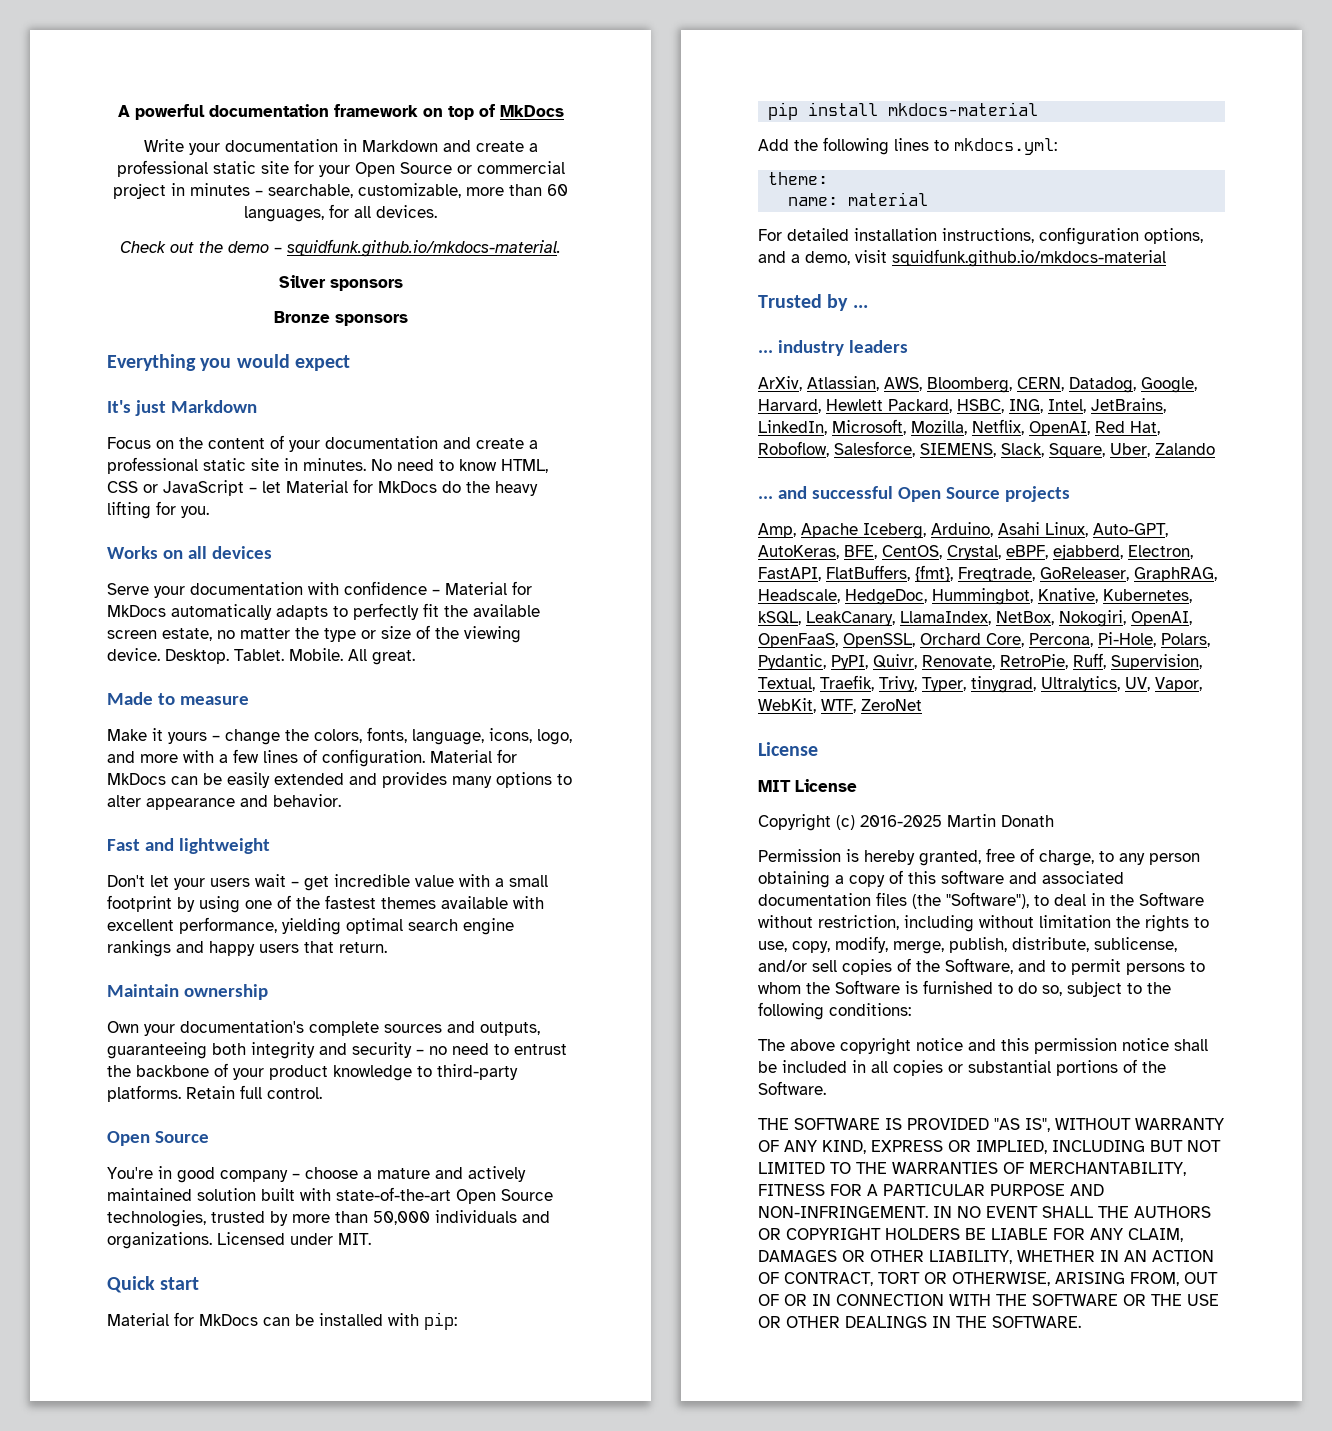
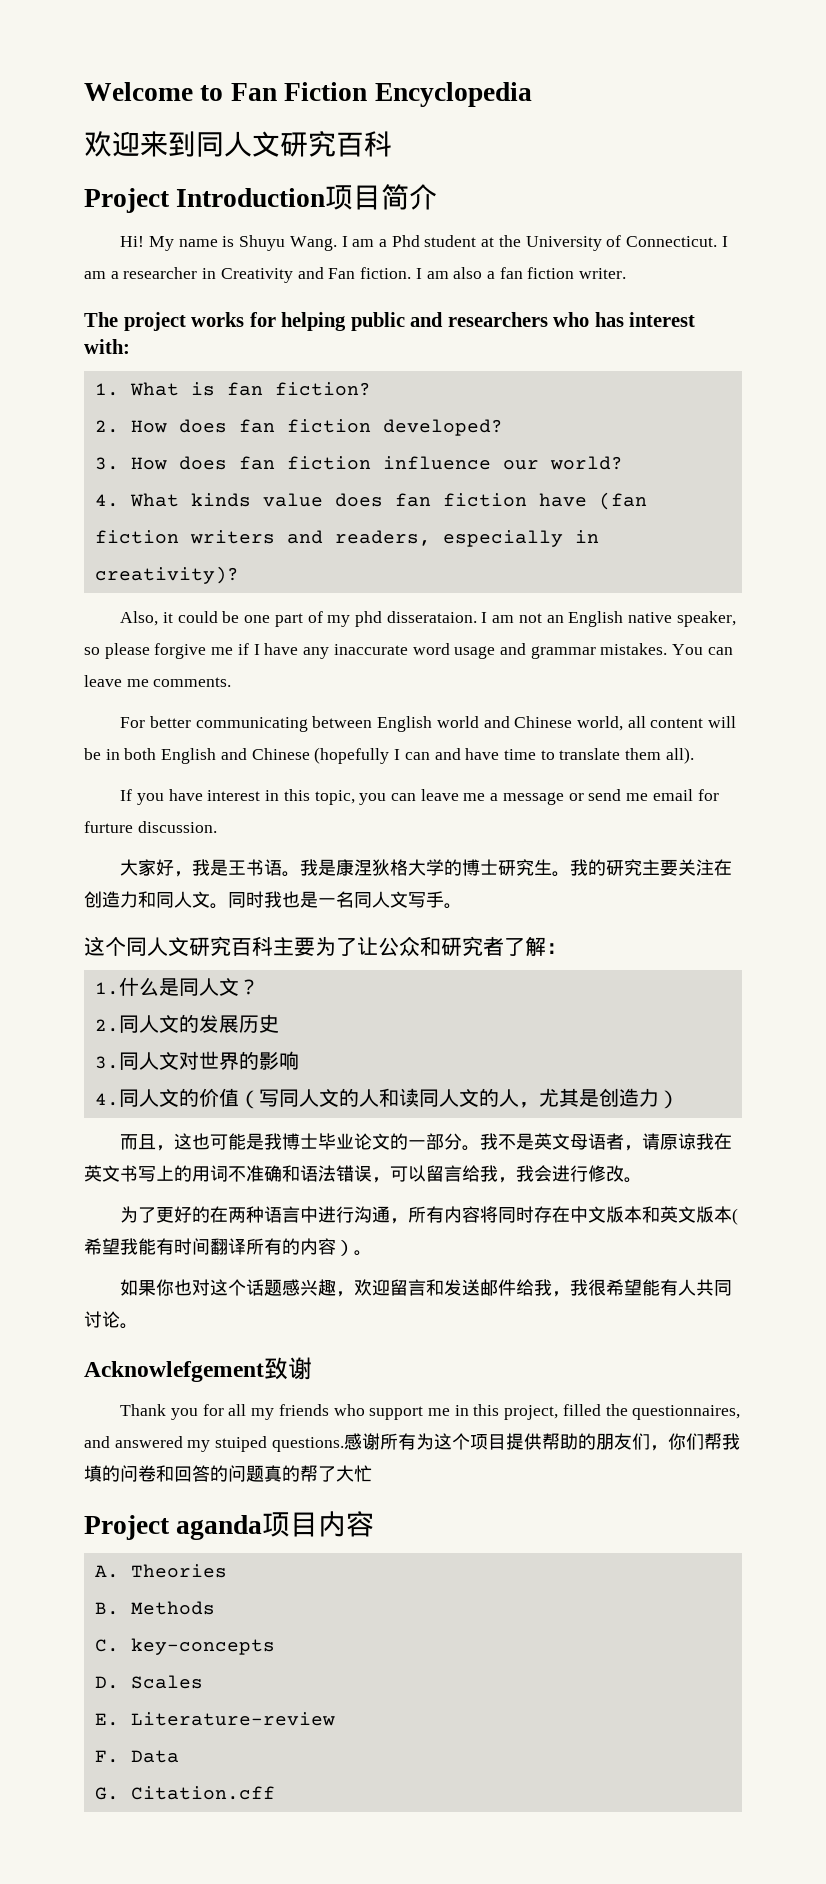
[117,104,564,120] [143,139,538,155] [116,160,565,177] [113,183,568,199] [244,204,437,222] [120,239,561,257] [278,275,403,291] [273,311,408,326] [107,354,350,371] [107,400,257,416] [107,435,538,452] [107,457,548,474] [107,479,538,496] [107,501,209,519] [107,546,272,559] [107,581,532,598] [107,603,540,620] [107,625,521,643] [107,648,415,665] [107,692,249,705] [107,727,572,745] [107,749,517,767] [107,772,572,788] [107,794,341,810] [107,838,270,854] [107,874,548,891] [107,895,544,913] [107,917,514,935] [107,940,387,957] [107,984,268,1000] [107,1020,540,1036] [107,1042,567,1059] [107,1063,518,1081] [107,1085,322,1102] [107,1131,209,1146] [107,1166,526,1183] [107,1187,553,1204] [107,1210,550,1227] [107,1232,371,1249] [107,1276,200,1293] [107,1312,457,1330] [768,102,1039,120] [758,137,1057,155] [768,172,829,185] [788,192,929,206] [758,227,1203,245] [758,249,1166,267] [758,294,868,311] [758,340,908,356] [758,376,1197,393] [758,398,1166,413] [758,419,1160,436] [758,441,1215,458] [758,486,1070,502] [758,522,1168,539] [758,544,1193,560] [758,565,1217,582] [758,588,1192,605] [758,610,1192,627] [758,632,1210,648] [758,653,1202,670] [758,675,1202,693] [758,698,922,713] [758,742,818,756] [758,779,857,792] [758,814,1054,831] [758,848,1200,866] [758,870,1124,888] [758,892,1204,909] [758,915,1209,932] [758,936,1177,954] [758,958,1205,975] [758,980,1171,997] [758,1002,911,1020] [758,1038,1208,1055] [758,1059,1166,1076] [758,1081,826,1095] [758,1118,1224,1132] [758,1140,1221,1154] [758,1162,1186,1176] [758,1184,1104,1196] [758,1206,1211,1218] [758,1228,1183,1242] [758,1250,1214,1264] [758,1272,1218,1286] [758,1294,1219,1306] [758,1316,1081,1328] A powerful documentation framework on top of MkDocs // Write your documentation in Markdown and create a professional static site for your Open Source or commercial project in minutes – searchable, customizable, more than 60 languages, for all devices. // Check out the demo – squidfunk.github.io/mkdocs-material. // Silver sponsors // Bronze sponsors // Everything you would expect // It's just Markdown // Focus on the content of your documentation and create a professional static site in minutes. No need to know HTML, CSS or JavaScript – let Material for MkDocs do the heavy lifting for you. // Works on all devices // Serve your documentation with confidence – Material for MkDocs automatically adapts to perfectly fit the available screen estate, no matter the type or size of the viewing device. Desktop. Tablet. Mobile. All great. // Made to measure // Make it yours – change the colors, fonts, language, icons, logo, and more with a few lines of configuration. Material for MkDocs can be easily extended and provides many options to alter appearance and behavior. // Fast and lightweight // Don't let your users wait – get incredible value with a small footprint by using one of the fastest themes available with excellent performance, yielding optimal search engine rankings and happy users that return. // Maintain ownership // Own your documentation's complete sources and outputs, guaranteeing both integrity and security – no need to entrust the backbone of your product knowledge to third-party platforms. Retain full control. // Open Source // You're in good company – choose a mature and actively maintained solution built with state-of-the-art Open Source technologies, trusted by more than 50,000 individuals and organizations. Licensed under MIT. // Quick start // Material for MkDocs can be installed with pip: // pip install mkdocs-material // Add the following lines to mkdocs.yml: // theme: // name: material // For detailed installation instructions, configuration options, and a demo, visit squidfunk.github.io/mkdocs-material // Trusted by ... // ... industry leaders // ArXiv, Atlassian, AWS, Bloomberg, CERN, Datadog, Google, Harvard, Hewlett Packard, HSBC, ING, Intel, JetBrains, LinkedIn, Microsoft, Mozilla, Netflix, OpenAI, Red Hat, Roboflow, Salesforce, SIEMENS, Slack, Square, Uber, Zalando // ... and successful Open Source projects // Amp, Apache Iceberg, Arduino, Asahi Linux, Auto-GPT, AutoKeras, BFE, CentOS, Crystal, eBPF, ejabberd, Electron, FastAPI, FlatBuffers, {fmt}, Freqtrade, GoReleaser, GraphRAG, Headscale, HedgeDoc, Hummingbot, Knative, Kubernetes, kSQL, LeakCanary, LlamaIndex, NetBox, Nokogiri, OpenAI, OpenFaaS, OpenSSL, Orchard Core, Percona, Pi-Hole, Polars, Pydantic, PyPI, Quivr, Renovate, RetroPie, Ruff, Supervision, Textual, Traefik, Trivy, Typer, tinygrad, Ultralytics, UV, Vapor, WebKit, WTF, ZeroNet // License // MIT License // Copyright (c) 2016-2025 Martin Donath // Permission is hereby granted, free of charge, to any person obtaining a copy of this software and associated documentation files (the "Software"), to deal in the Software without restriction, including without limitation the rights to use, copy, modify, merge, publish, distribute, sublicense, and/or sell copies of the Software, and to permit persons to whom the Software is furnished to do so, subject to the following conditions: // The above copyright notice and this permission notice shall be included in all copies or substantial portions of the Software. // THE SOFTWARE IS PROVIDED "AS IS", WITHOUT WARRANTY OF ANY KIND, EXPRESS OR IMPLIED, INCLUDING BUT NOT LIMITED TO THE WARRANTIES OF MERCHANTABILITY, FITNESS FOR A PARTICULAR PURPOSE AND NON-INFRINGEMENT. IN NO EVENT SHALL THE AUTHORS OR COPYRIGHT HOLDERS BE LIABLE FOR ANY CLAIM, DAMAGES OR OTHER LIABILITY, WHETHER IN AN ACTION OF CONTRACT, TORT OR OTHERWISE, ARISING FROM, OUT OF OR IN CONNECTION WITH THE SOFTWARE OR THE USE OR OTHER DEALINGS IN THE SOFTWARE. -> [84,82,532,107] [84,131,392,157] [84,184,438,213] [120,235,728,251] [84,267,627,283] [84,312,696,331] [84,339,130,354] [94,382,371,396] [94,419,503,436] [94,456,623,470] [94,492,647,510] [94,530,599,547] [94,566,239,584] [120,611,736,627] [84,643,733,659] [84,675,232,687] [120,716,737,732] [84,747,694,764] [120,789,719,805] [84,821,217,833] [120,859,733,877] [84,891,462,909] [84,936,567,957] [94,977,259,996] [94,1014,279,1033] [94,1051,299,1070] [94,1088,679,1109] [120,1133,733,1151] [84,1165,642,1183] [120,1206,739,1225] [84,1238,372,1256] [120,1279,733,1297] [84,1311,138,1329] [84,1357,312,1382] [120,1404,741,1420] [84,1433,740,1452] [84,1465,372,1482] [84,1511,375,1540] [94,1564,227,1578] [94,1601,215,1615] [94,1638,275,1655] [94,1675,203,1689] [94,1712,335,1726] [94,1750,179,1763] [94,1786,275,1800] Welcome to Fan Fiction Encyclopedia // 欢迎来到同人文研究百科 // Project Introduction项目简介 // Hi! My name is Shuyu Wang. I am a Phd student at the University of Connecticut. I am a researcher in Creativity and Fan fiction. I am also a fan fiction writer. // The project works for helping public and researchers who has interest with: // 1. What is fan fiction? // 2. How does fan fiction developed? // 3. How does fan fiction influence our world? // 4. What kinds value does fan fiction have (fan fiction writers and readers, especially in creativity)? // Also, it could be one part of my phd disserataion. I am not an English native speaker, so please forgive me if I have any inaccurate word usage and grammar mistakes. You can leave me comments. // For better communicating between English world and Chinese world, all content will be in both English and Chinese (hopefully I can and have time to translate them all). // If you have interest in this topic, you can leave me a message or send me email for furture discussion. // 大家好，我是王书语。我是康涅狄格大学的博士研究生。我的研究主要关注在创造力和同人文。同时我也是一名同人文写手。 // 这个同人文研究百科主要为了让公众和研究者了解： // 1.什么是同人文？ // 2.同人文的发展历史 // 3.同人文对世界的影响 // 4.同人文的价值（写同人文的人和读同人文的人，尤其是创造力） // 而且，这也可能是我博士毕业论文的一部分。我不是英文母语者，请原谅我在英文书写上的用词不准确和语法错误，可以留言给我，我会进行修改。 // 为了更好的在两种语言中进行沟通，所有内容将同时存在中文版本和英文版本(希望我能有时间翻译所有的内容）。 // 如果你也对这个话题感兴趣，欢迎留言和发送邮件给我，我很希望能有人共同讨论。 // Acknowlefgement致谢 // Thank you for all my friends who support me in this project, filled the questionnaires, and answered my stuiped questions.感谢所有为这个项目提供帮助的朋友们，你们帮我填的问卷和回答的问题真的帮了大忙 // Project aganda项目内容 // A. Theories // B. Methods // C. key-concepts // D. Scales // E. Literature-review // F. Data // G. Citation.cff

